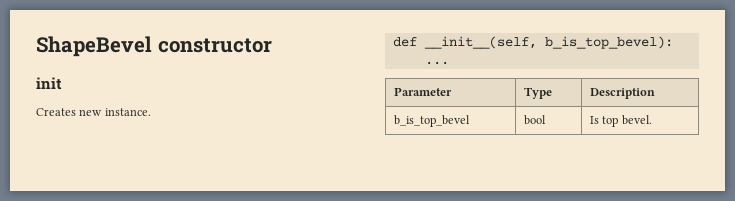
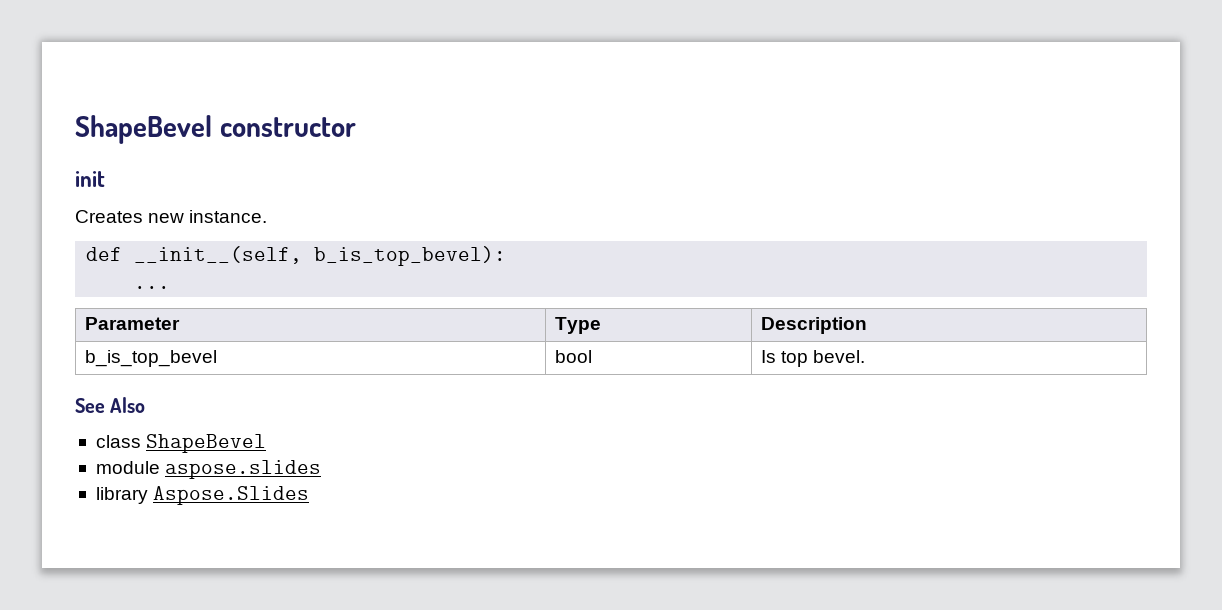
(652, 120) none -> [75,397,146,413] [95,434,267,453] [95,460,322,479] [95,486,310,505] // See Also // class ShapeBevel // module aspose.slides // library Aspose.Slides

